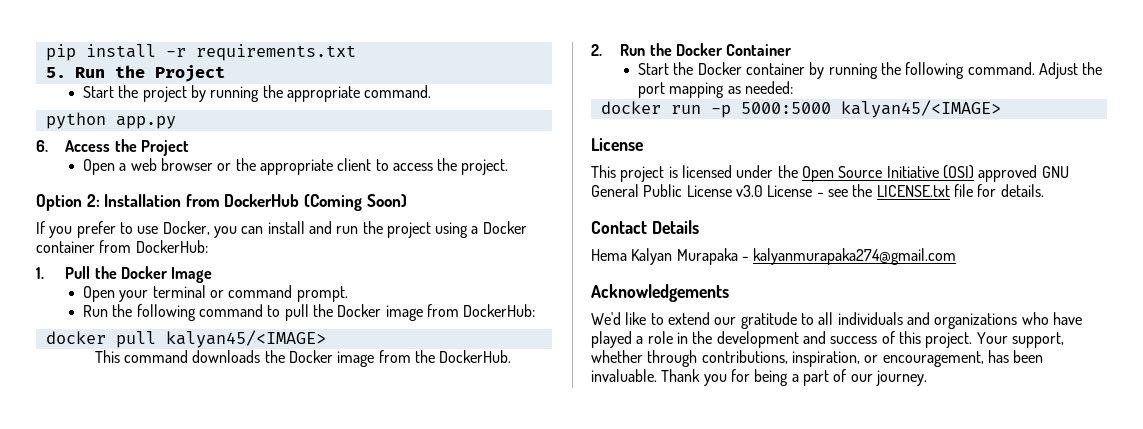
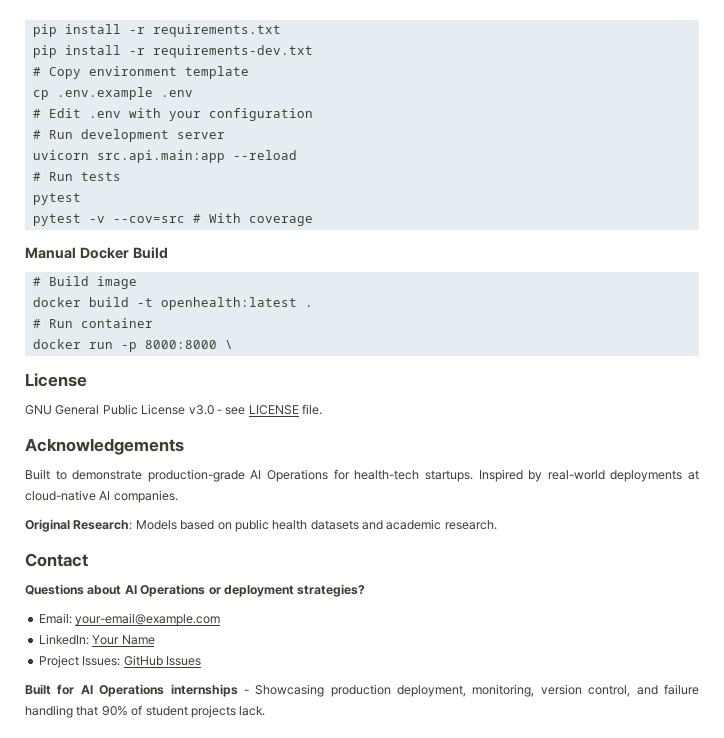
[45,65,225,82] [82,85,432,102] [45,112,176,129] [36,139,190,156] [82,158,509,175] [36,194,407,211] [36,221,527,238] [36,240,208,253] [36,266,213,283] [82,285,348,302] [82,304,536,321] [45,330,326,348] [94,350,512,367] [591,43,792,56] [637,62,1103,79] [637,81,793,98] 5. Run the Project // Start the project by running the appropriate command. // python app.py // 6. Access the Project // Open a web browser or the appropriate client to access the project. // Option 2: Installation from DockerHub (Coming Soon) // If you prefer to use Docker, you can install and run the project using a Docker container from DockerHub: // 1. Pull the Docker Image // Open your terminal or command prompt. // Run the following command to pull the Docker image from DockerHub: // docker pull kalyan45/<IMAGE> // This command downloads the Docker image from the DockerHub. // 2. Run the Docker Container // Start the Docker container by running the following command. Adjust the port mapping as needed: -> [32,45,313,58] [32,66,249,79] [32,87,193,100] [32,108,313,121] [32,129,225,142] [32,150,297,163] [32,172,121,181] [32,193,81,205] [32,213,313,226] [25,247,168,259] [32,276,137,289] [32,297,313,310] [32,318,153,328] pip install -r requirements-dev.txt // # Copy environment template // cp .env.example .env // # Edit .env with your configuration // # Run development server // uvicorn src.api.main:app --reload // # Run tests // pytest // pytest -v --cov=src # With coverage // Manual Docker Build // # Build image // docker build -t openhealth:latest . // # Run container
[740,100,1001,118] 5000:5000 kalyan45/<IMAGE> -> [144,340,233,349] 8000:8000 \
[591,165,1038,182] This project is licensed under the Open Source Initiative (OSI) approved -> (87, 380) none
[767,185,813,197] License -> (214, 410) none
[852,184,1044,197] [591,220,699,234] [591,248,957,265] [591,284,729,302] [591,312,1082,329] [591,331,1064,348] [591,350,1044,367] [591,369,927,386] the LICENSE.txt file for details. // Contact Details // Hema Kalyan Murapaka - kalyanmurapaka274@gmail.com // Acknowledgements // We'd like to extend our gratitude to all individuals and organizations who have played a role in the development and success of this project. Your support, whether through contributions, inspiration, or encouragement, has been invaluable. Thank you for being a part of our journey. -> [248,404,322,415] [25,438,184,455] [25,469,700,482] [25,490,178,503] [25,519,497,532] [25,553,88,567] [25,584,366,597] [38,613,221,626] [38,634,155,645] [38,655,201,668] [25,684,699,697] [25,705,266,718] LICENSE file. // Acknowledgements // Built to demonstrate production-grade AI Operations for health-tech startups. Inspired by real-world deployments at cloud-native AI companies. // Original Research: Models based on public health datasets and academic research. // Contact // Questions about AI Operations or deployment strategies? // Email: your-email@example.com // LinkedIn: Your Name // Project Issues: GitHub Issues // Built for AI Operations internships - Showcasing production deployment, monitoring, version control, and failure handling that 90% of student projects lack.

